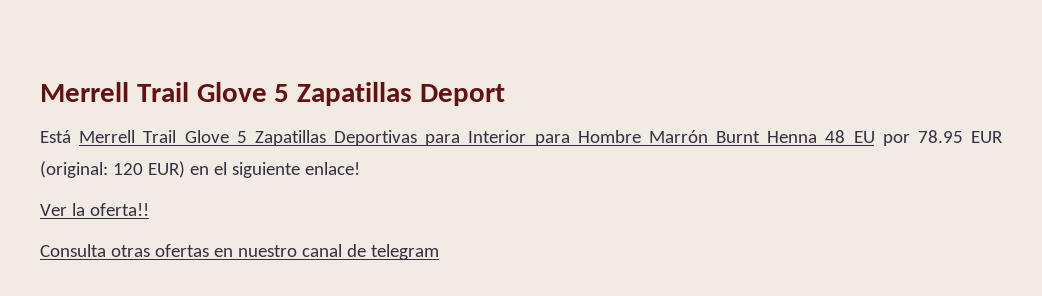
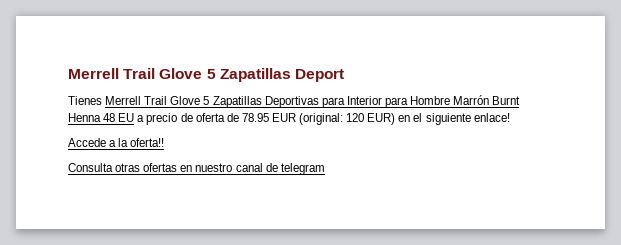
[40,130,71,143] Está -> [68,96,102,105] Tienes
[882,134,910,146] por -> [137,113,239,125] a precio de oferta de
[40,204,67,216] Ver -> [68,138,117,147] Accede a

